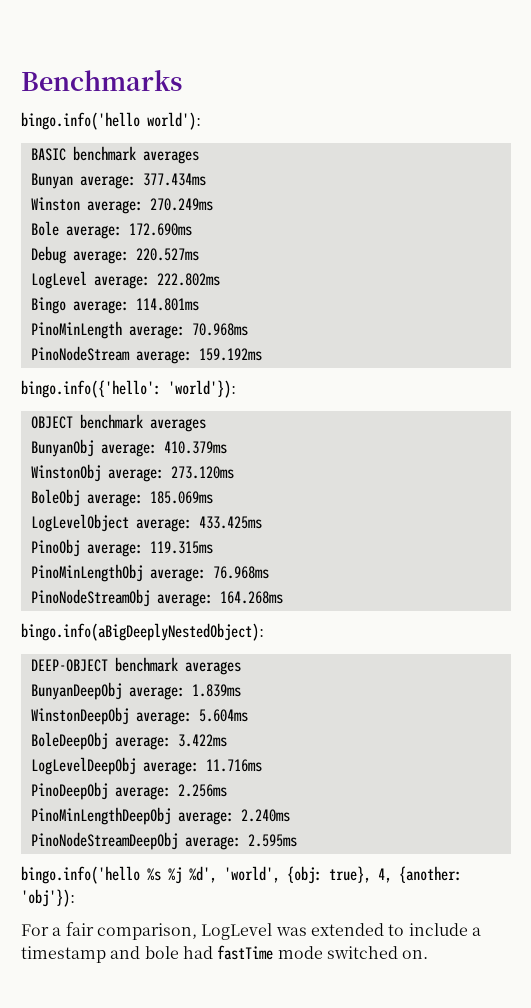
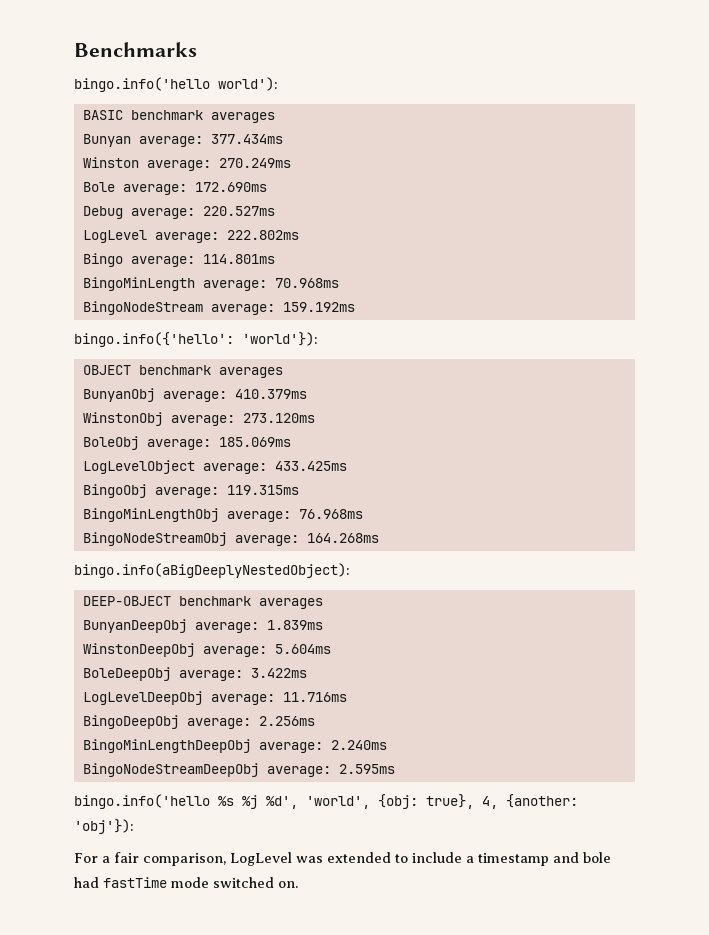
[30,321,122,339] PinoMinLength -> [82,277,195,291] BingoMinLength
[30,346,130,361] PinoNodeStream -> [82,301,203,315] BingoNodeStream
[30,539,80,557] PinoObj -> [82,484,147,498] BingoObj
[30,564,143,582] PinoMinLengthObj -> [82,508,219,522] BingoMinLengthObj
[30,589,150,607] PinoNodeStreamObj -> [82,532,227,546] BingoNodeStreamObj
[30,782,108,800] PinoDeepObj -> [82,715,179,729] BingoDeepObj
[30,807,171,825] PinoMinLengthDeepObj -> [82,739,251,753] BingoMinLengthDeepObj
[30,832,178,850] PinoNodeStreamDeepObj -> [82,763,259,777] BingoNodeStreamDeepObj

